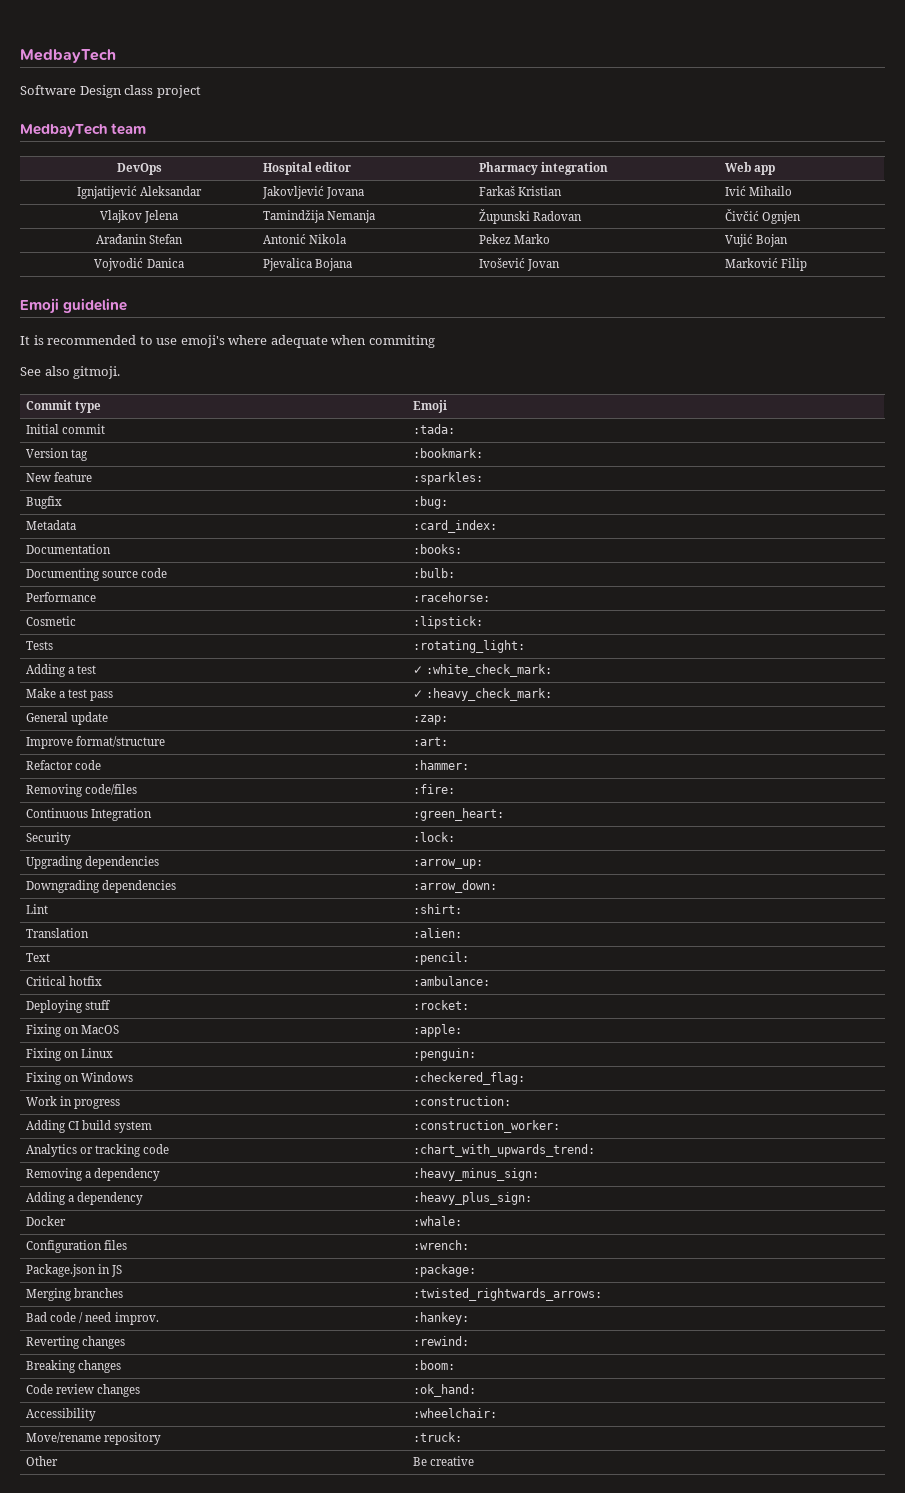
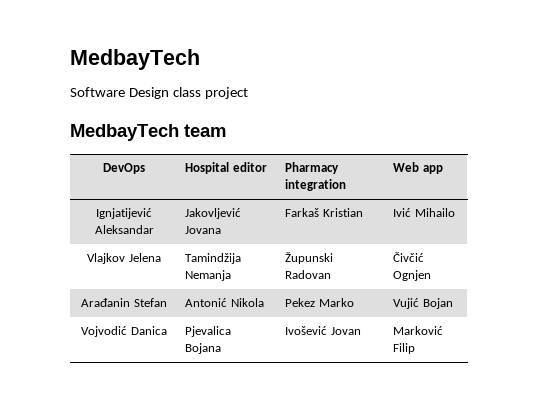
[20,298,128,314] [20,335,435,348] [20,366,121,379] [26,400,102,413] [413,400,448,413] [26,424,106,434] [413,424,456,434] [26,448,89,461] [413,448,484,458] [26,472,93,482] [413,472,484,485] [26,496,63,509] [413,496,449,509] [26,520,77,530] [413,520,498,533] [26,544,112,554] [413,544,463,554] [26,568,168,581] [413,568,456,578] [26,592,97,602] [413,592,491,602] [26,616,77,626] [413,616,484,629] [26,641,54,650] [413,640,526,653] [26,664,97,677] [413,664,553,677] [26,688,114,701] [413,688,553,701] [26,712,109,725] [413,715,449,725] [26,736,166,749] [413,737,449,746] [26,760,102,770] [413,760,470,770] [26,784,138,797] [413,784,456,794] [26,808,153,821] [413,808,505,821] [26,832,72,845] [413,832,456,842] [26,856,160,869] [413,859,484,869] [26,880,177,893] [413,880,498,893] [26,904,49,914] [413,904,463,914] [26,928,90,938] [413,928,463,938] [26,953,51,962] [413,952,470,965] [26,976,103,986] [413,976,491,986] [26,1000,112,1013] [413,1000,470,1010] [26,1024,120,1037] [413,1024,463,1037] [26,1048,114,1061] [413,1048,477,1061] [26,1072,134,1085] [413,1072,526,1085] [26,1096,121,1109] [413,1096,512,1106] [26,1120,153,1133] [413,1120,561,1133] [26,1144,170,1157] [413,1144,596,1157] [26,1168,161,1181] [413,1168,540,1181] [26,1192,144,1205] [413,1192,533,1205] [26,1216,67,1226] [413,1216,463,1226] [26,1240,128,1253] [413,1240,470,1250] [26,1264,123,1277] [413,1264,477,1277] [26,1288,124,1301] [413,1288,603,1301] [26,1312,159,1325] [413,1312,470,1325] [26,1336,126,1349] [413,1336,470,1346] [26,1360,122,1373] [413,1360,456,1370] [26,1384,141,1397] [413,1384,477,1397] [26,1408,97,1421] [413,1408,498,1418] [26,1432,162,1445] [413,1432,463,1442] [26,1456,59,1466] [413,1456,475,1466] // Emoji guideline // It is recommended to use emoji's where adequate when commiting // See also gitmoji. // Commit type | Emoji // Initial commit | :tada: // Version tag | :bookmark: // New feature | :sparkles: // Bugfix | :bug: // Metadata | :card_index: // Documentation | :books: // Documenting source code | :bulb: // Performance | :racehorse: // Cosmetic | :lipstick: // Tests | :rotating_light: // Adding a test | ✓ :white_check_mark: // Make a test pass | ✓ :heavy_check_mark: // General update | :zap: // Improve format/structure | :art: // Refactor code | :hammer: // Removing code/files | :fire: // Continuous Integration | :green_heart: // Security | :lock: // Upgrading dependencies | :arrow_up: // Downgrading dependencies | :arrow_down: // Lint | :shirt: // Translation | :alien: // Text | :pencil: // Critical hotfix | :ambulance: // Deploying stuff | :rocket: // Fixing on MacOS | :apple: // Fixing on Linux | :penguin: // Fixing on Windows | :checkered_flag: // Work in progress | :construction: // Adding CI build system | :construction_worker: // Analytics or tracking code | :chart_with_upwards_trend: // Removing a dependency | :heavy_minus_sign: // Adding a dependency | :heavy_plus_sign: // Docker | :whale: // Configuration files | :wrench: // Package.json in JS | :package: // Merging branches | :twisted_rightwards_arrows: // Bad code / need improv. | :hankey: // Reverting changes | :rewind: // Breaking changes | :boom: // Code review changes | :ok_hand: // Accessibility | :wheelchair: // Move/rename repository | :truck: // Other | Be creative -> (416, 348) none

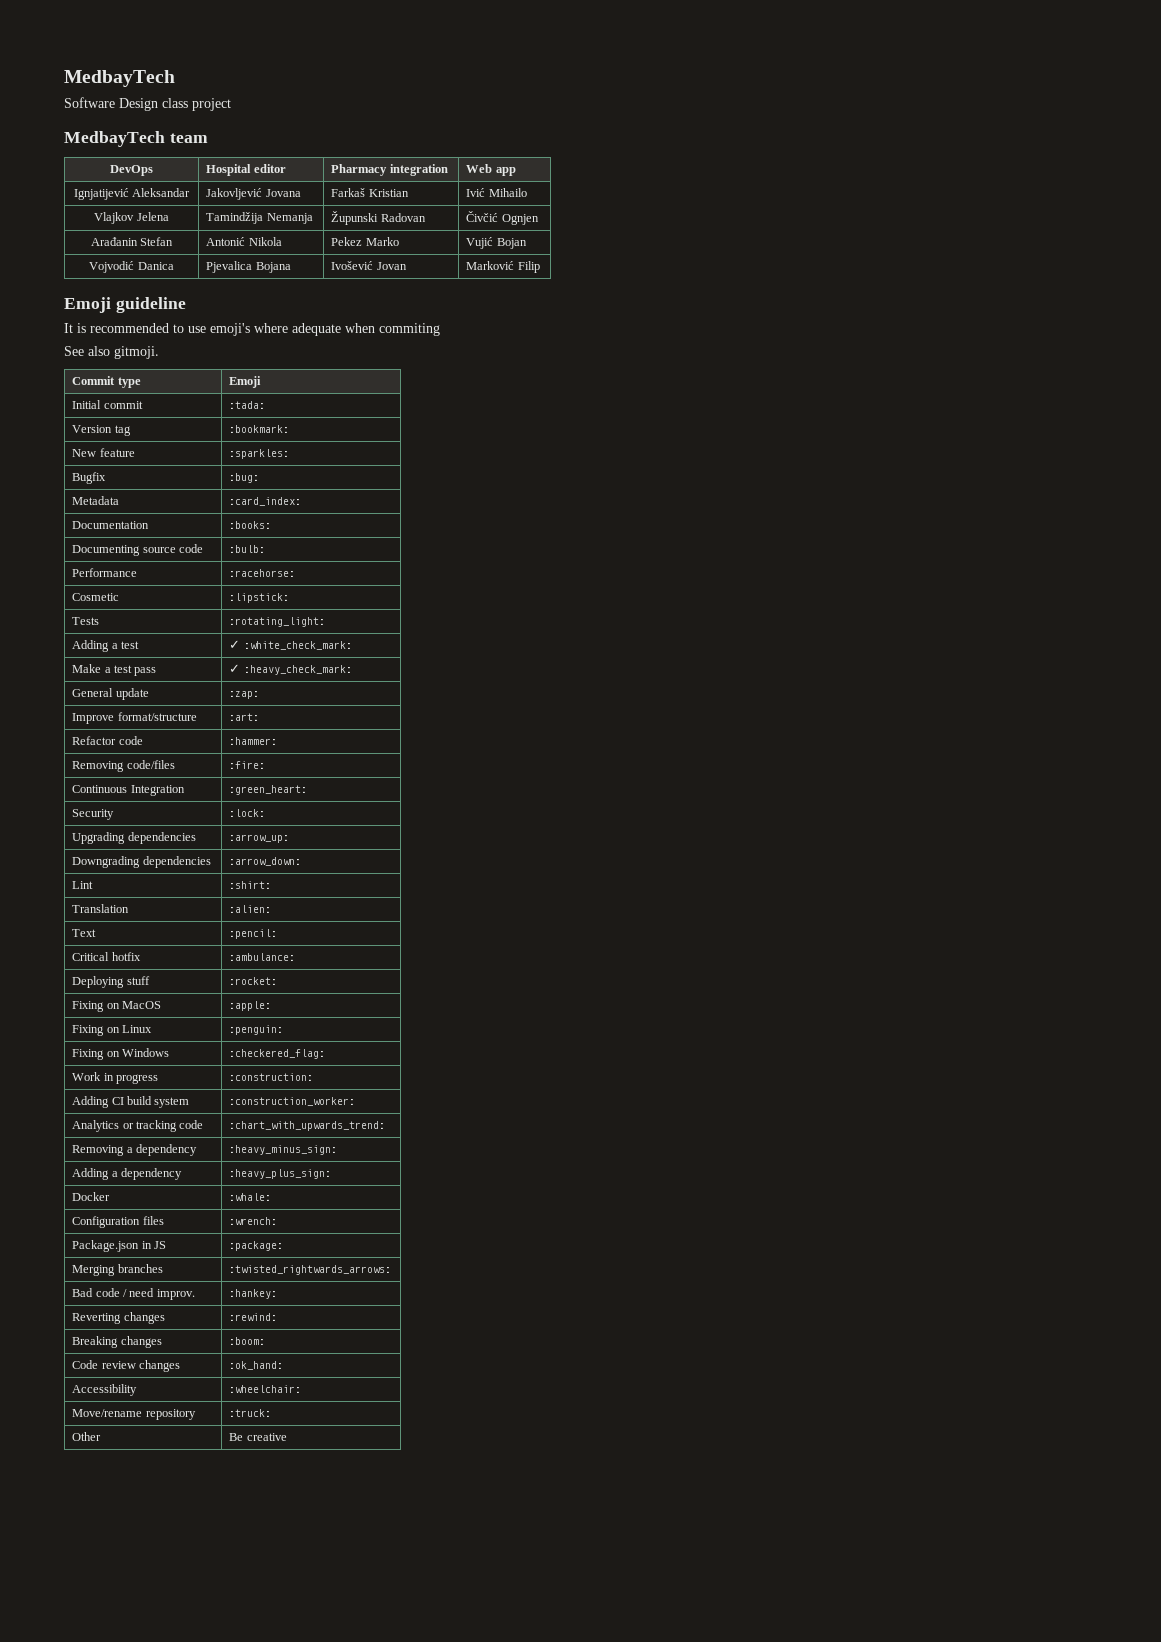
(416, 348) none -> [64,297,186,313] [64,323,440,336] [64,346,159,359] [72,376,141,388] [229,376,262,388] [72,400,143,409] [229,401,266,409] [72,425,131,436] [229,425,290,433] [72,448,135,457] [229,449,290,459] [72,472,107,484] [229,473,260,483] [72,496,120,505] [229,497,302,506] [72,521,150,529] [229,521,272,529] [72,544,204,556] [229,545,266,553] [72,568,138,577] [229,569,296,577] [72,593,120,601] [229,593,290,603] [72,617,100,625] [229,617,326,627] [72,640,140,652] [229,640,352,650] [72,664,157,676] [229,664,352,675] [72,688,149,700] [229,691,260,699] [72,712,197,724] [229,713,260,721] [72,736,143,745] [229,737,278,745] [72,760,175,772] [229,761,266,769] [72,785,185,796] [229,785,308,795] [72,809,115,820] [229,809,266,817] [72,832,196,844] [229,834,290,843] [72,856,211,868] [229,857,302,866] [72,881,94,889] [229,881,272,889] [72,904,130,913] [229,905,272,913] [72,929,97,937] [229,929,278,939] [72,952,141,961] [229,953,296,961] [72,976,150,988] [229,977,278,985] [72,1001,162,1012] [229,1001,272,1011] [72,1025,153,1036] [229,1025,284,1035] [72,1048,170,1060] [229,1049,326,1059] [72,1072,159,1084] [229,1073,314,1081] [72,1096,190,1108] [229,1097,356,1106] [72,1120,204,1132] [229,1121,386,1131] [72,1144,198,1156] [229,1145,338,1155] [72,1168,183,1180] [229,1169,332,1179] [72,1192,111,1201] [229,1193,272,1201] [72,1216,164,1228] [229,1217,278,1225] [72,1240,167,1252] [229,1241,284,1251] [72,1264,163,1276] [229,1265,392,1275] [72,1288,195,1300] [229,1289,278,1299] [72,1312,165,1324] [229,1313,278,1321] [72,1336,162,1348] [229,1337,266,1345] [72,1360,181,1372] [229,1361,284,1370] [72,1384,138,1396] [229,1385,302,1393] [72,1409,196,1420] [229,1409,272,1417] [72,1432,102,1441] [229,1433,287,1441] // Emoji guideline // It is recommended to use emoji's where adequate when commiting // See also gitmoji. // Commit type | Emoji // Initial commit | :tada: // Version tag | :bookmark: // New feature | :sparkles: // Bugfix | :bug: // Metadata | :card_index: // Documentation | :books: // Documenting source code | :bulb: // Performance | :racehorse: // Cosmetic | :lipstick: // Tests | :rotating_light: // Adding a test | ✓ :white_check_mark: // Make a test pass | ✓ :heavy_check_mark: // General update | :zap: // Improve format/structure | :art: // Refactor code | :hammer: // Removing code/files | :fire: // Continuous Integration | :green_heart: // Security | :lock: // Upgrading dependencies | :arrow_up: // Downgrading dependencies | :arrow_down: // Lint | :shirt: // Translation | :alien: // Text | :pencil: // Critical hotfix | :ambulance: // Deploying stuff | :rocket: // Fixing on MacOS | :apple: // Fixing on Linux | :penguin: // Fixing on Windows | :checkered_flag: // Work in progress | :construction: // Adding CI build system | :construction_worker: // Analytics or tracking code | :chart_with_upwards_trend: // Removing a dependency | :heavy_minus_sign: // Adding a dependency | :heavy_plus_sign: // Docker | :whale: // Configuration files | :wrench: // Package.json in JS | :package: // Merging branches | :twisted_rightwards_arrows: // Bad code / need improv. | :hankey: // Reverting changes | :rewind: // Breaking changes | :boom: // Code review changes | :ok_hand: // Accessibility | :wheelchair: // Move/rename repository | :truck: // Other | Be creative

